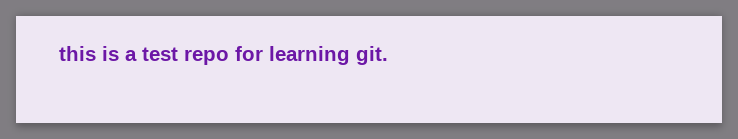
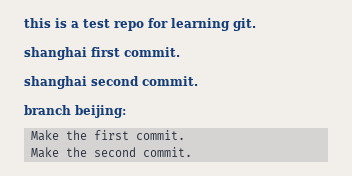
(388, 55) none -> [24,47,180,60] [24,76,198,89] [24,105,126,118] [30,130,185,141] [30,147,192,158] // shanghai first commit. // shanghai second commit. // branch beijing: // Make the first commit. // Make the second commit.

